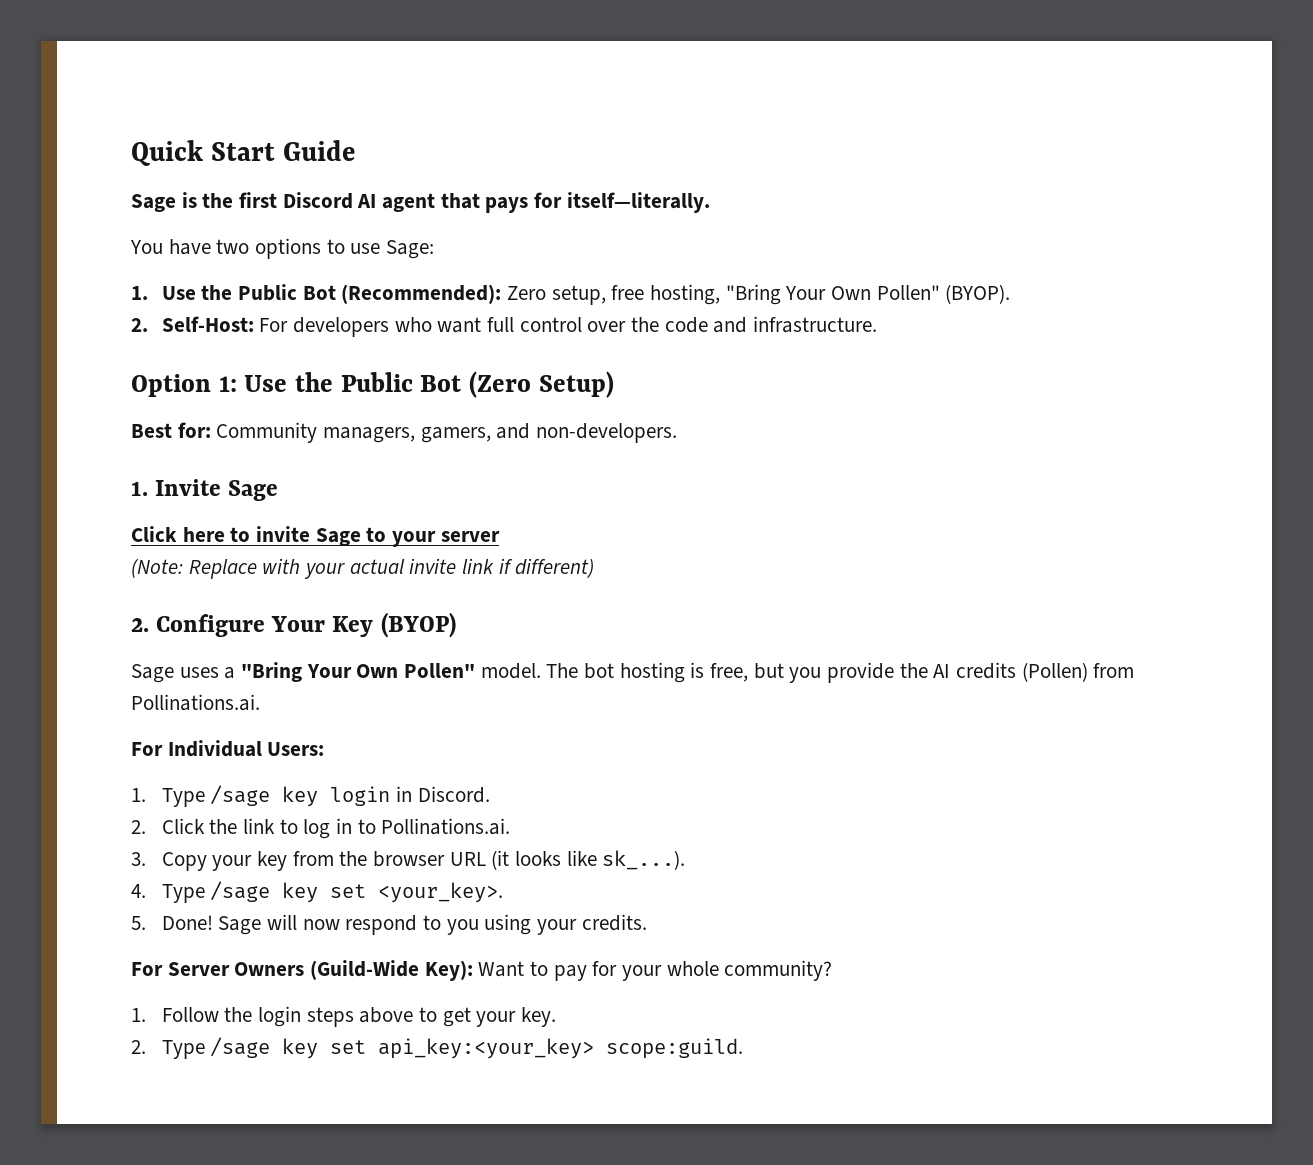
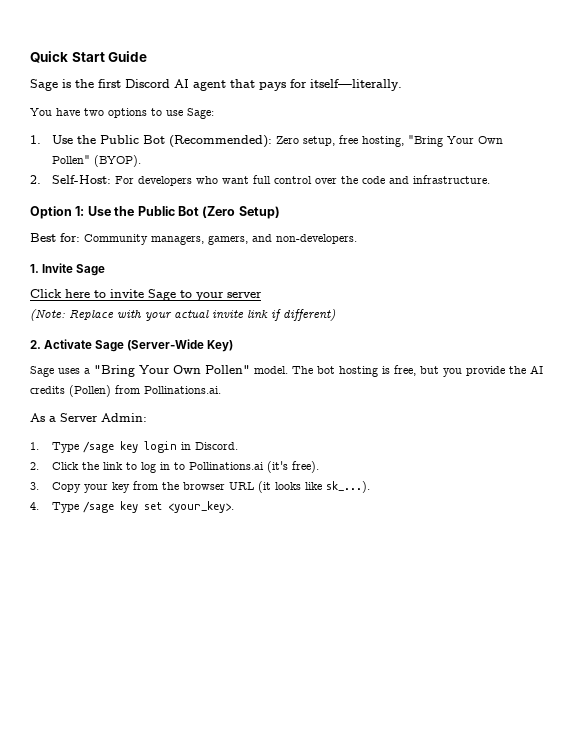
[156,612,456,638] Configure Your Key (BYOP) -> [44,339,234,352] Activate Sage (Server-Wide Key)
[131,740,325,757] For Individual Users: -> [30,413,147,422] As a Server Admin:
[381,818,511,835] Pollinations.ai. -> [188,461,319,473] Pollinations.ai (it's free).
[131,914,647,935] [131,960,833,981] [131,1006,557,1027] [131,1037,744,1059] // 5. Done! Sage will now respond to you using your credits. // For Server Owners (Guild-Wide Key): Want to pay for your whole community? // 1. Follow the login steps above to get your key. // 2. Type /sage key set api_key:<your_key> scope:guild. -> (234, 507) none

